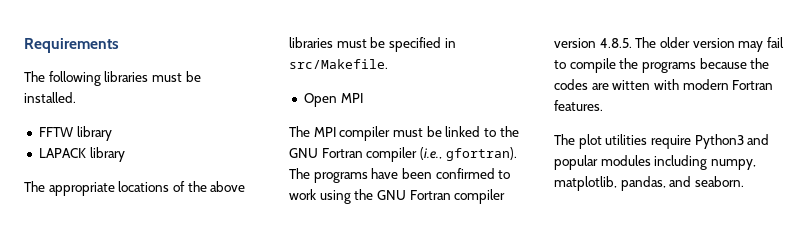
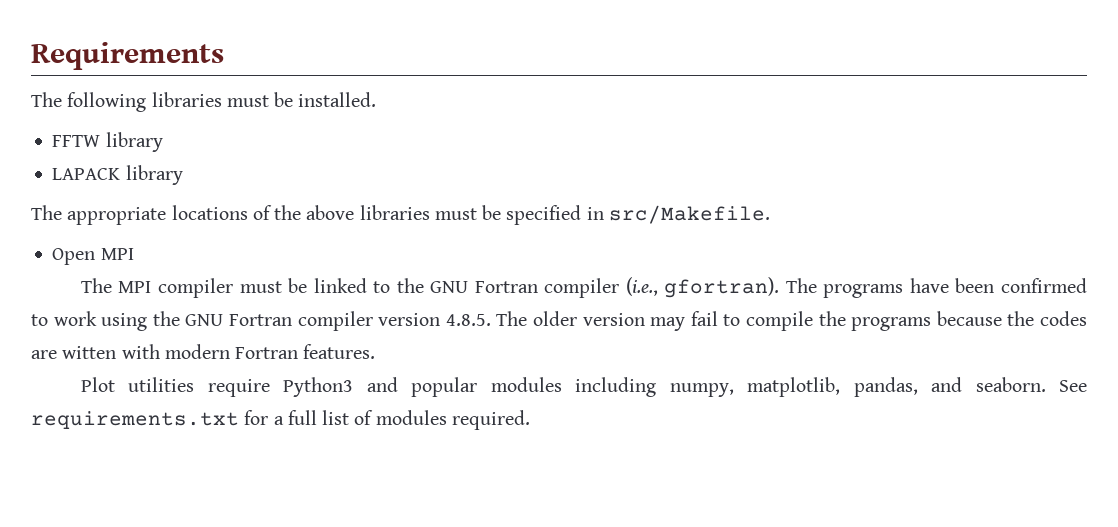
[554,134,602,149] The plot -> [80,377,115,392] Plot
(744, 181) none -> [1059,380,1087,392] [31,410,530,430] See requirements.txt for a full list of modules required.

